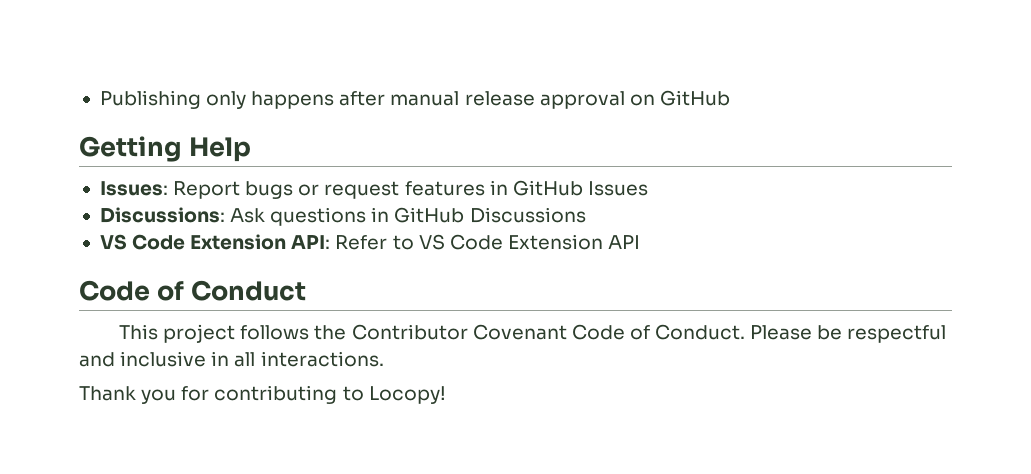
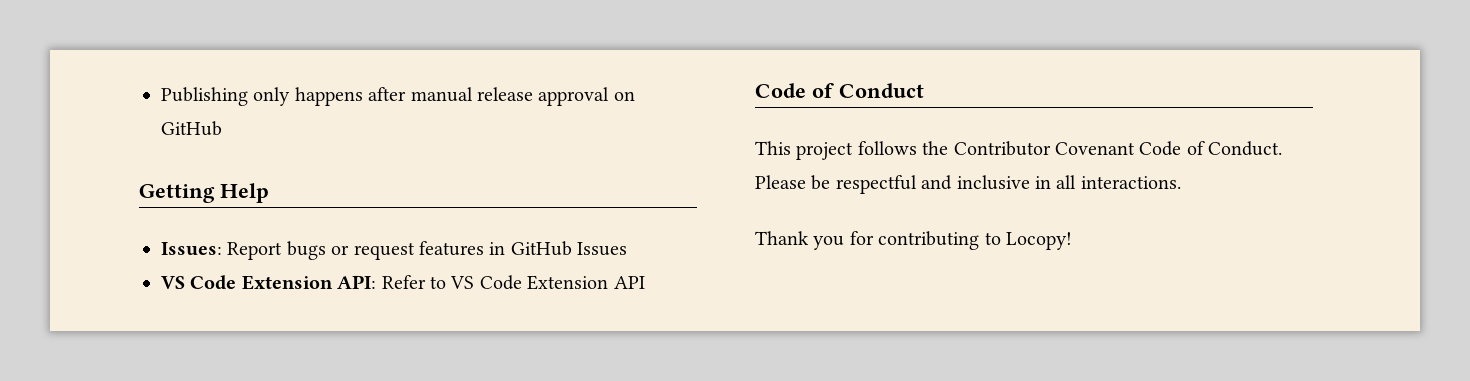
[99,207,586,226] // Discussions: Ask questions in GitHub Discussions -> (628, 249) none

